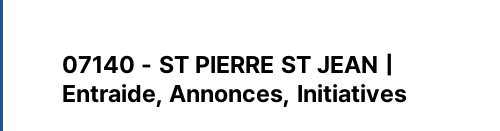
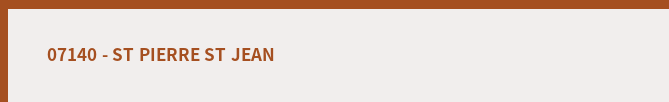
[384,53,394,76] [62,84,407,107] | Entraide, Annonces, Initiatives -> (275, 54) none

